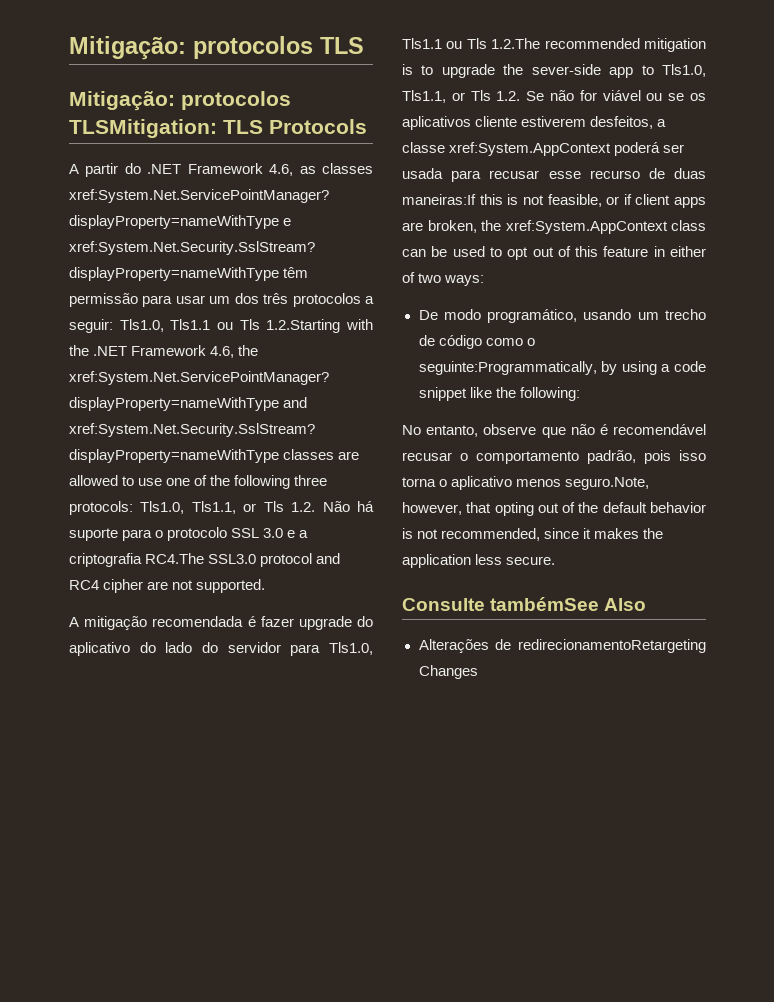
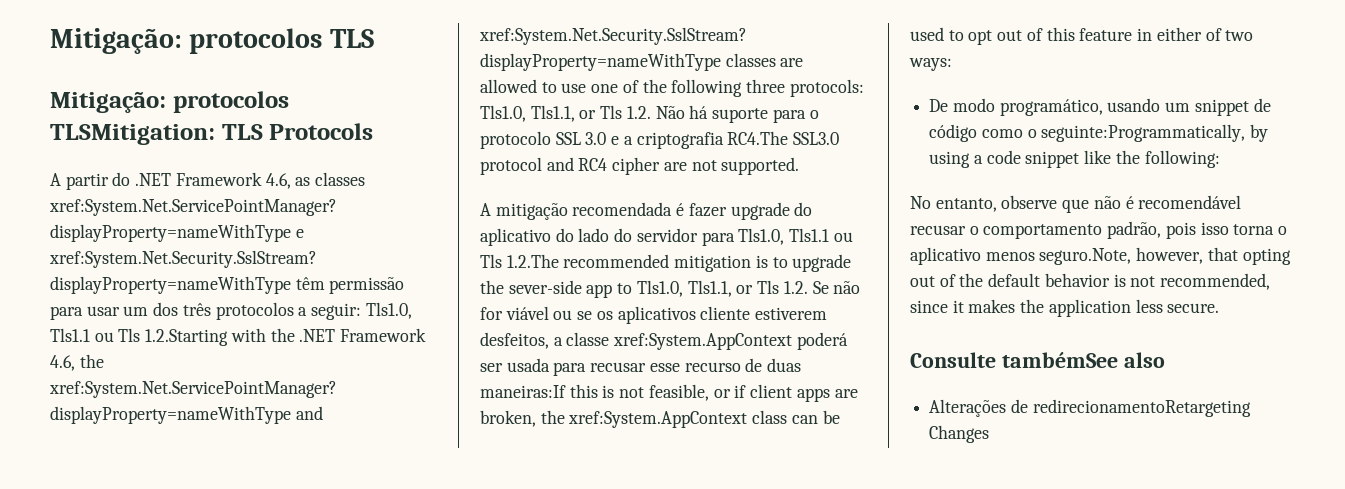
[665,309,706,320] trecho -> [1194,99,1249,116] snippet
[604,598,647,611] Also -> [1123,352,1165,368] also

